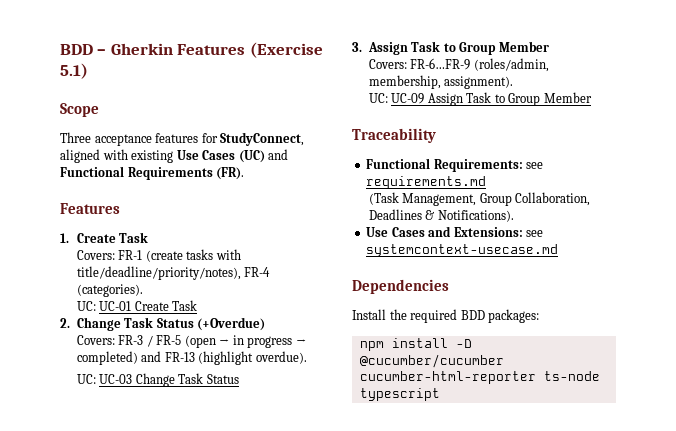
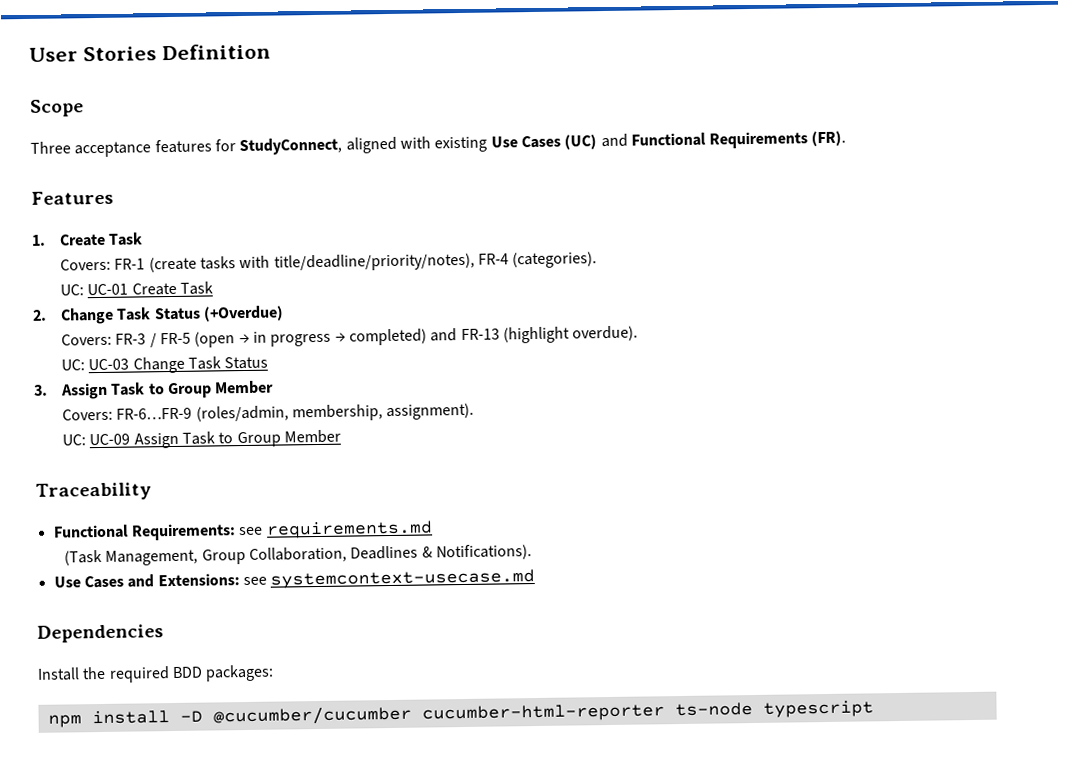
[60,42,323,58] [60,63,88,79] BDD – Gherkin Features (Exercise 5.1) -> [29,43,271,62] User Stories Definition

